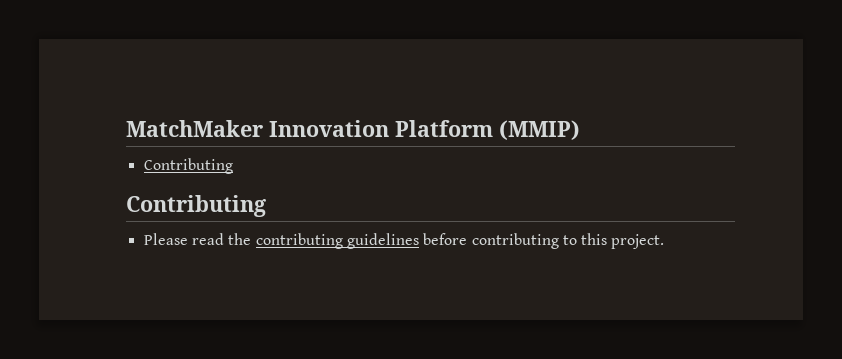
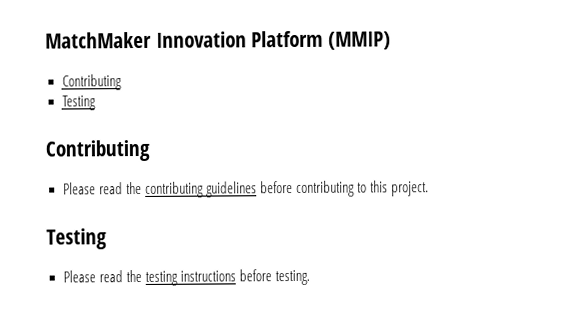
(233, 166) none -> [61,95,97,111] // Testing
(665, 241) none -> [46,228,107,250] [62,269,310,286] // Testing // Please read the testing instructions before testing.

